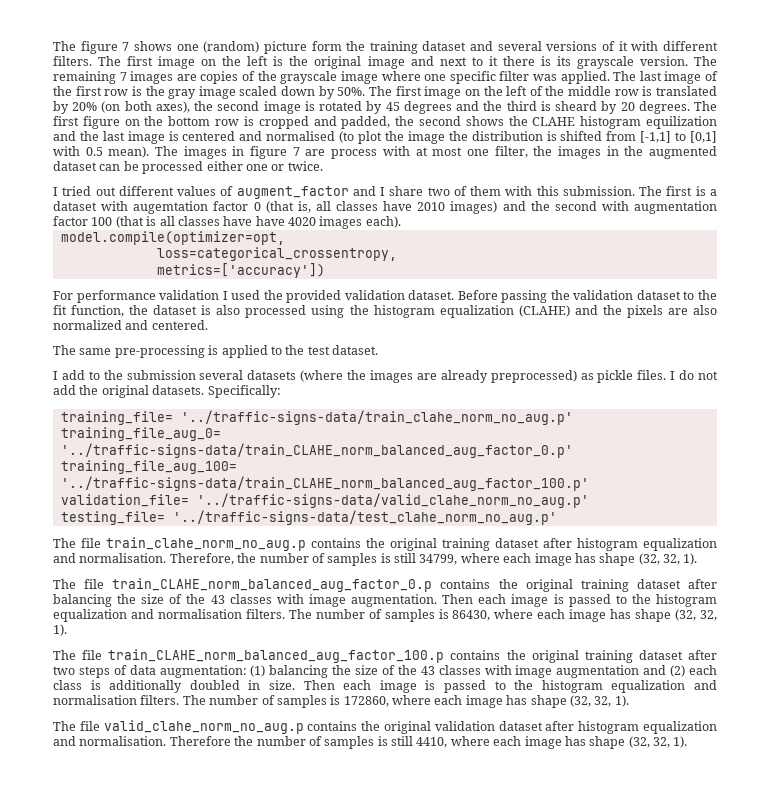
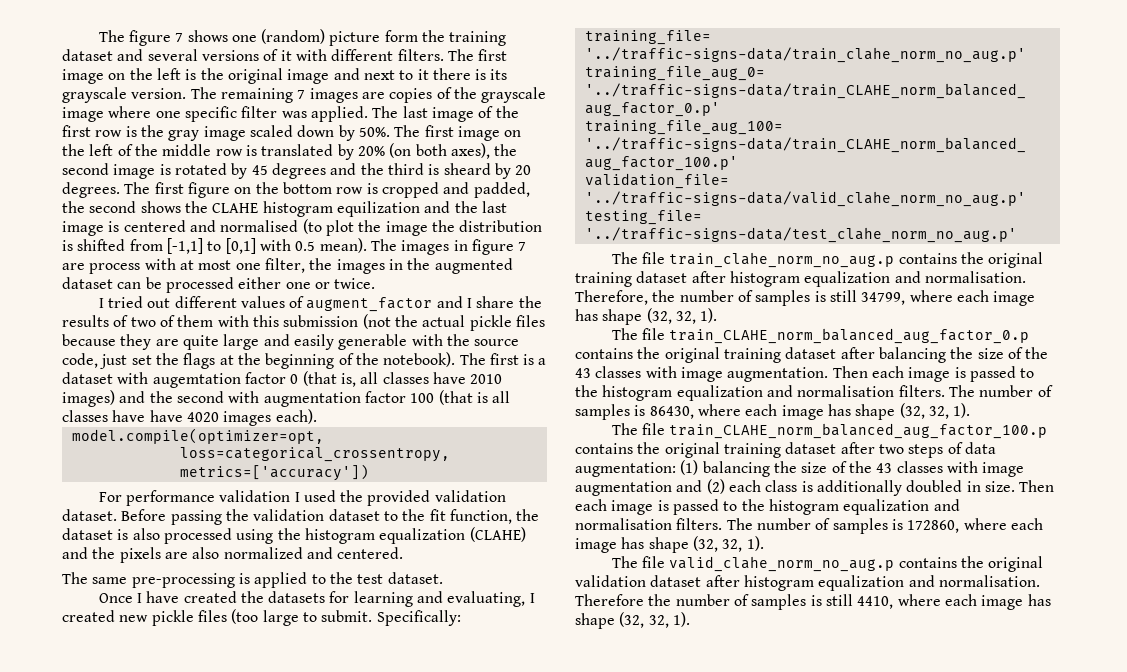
(424, 191) none -> [518,296,542,308] [62,315,129,327] the results of
[562,186,635,196] submission. -> [283,314,545,331] [62,334,520,350] [62,352,456,369] submission (not the actual pickle files because they are quite large and easily generable with the source code, just set the flags at the beginning of the notebook).
[53,370,719,383] [53,385,205,398] I add to the submission several datasets (where the images are already preprocessed) as pickle files. I do not add the original datasets. -> [98,591,535,607] [62,609,373,626] Once I have created the datasets for learning and evaluating, I created new pickle files (too large to submit.

